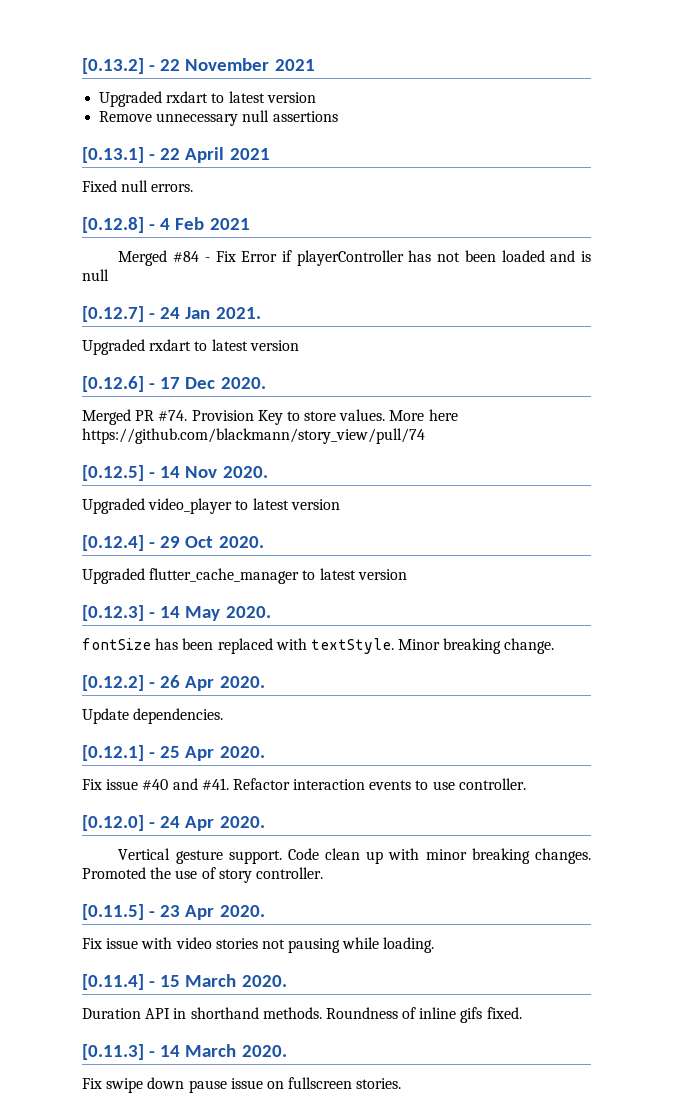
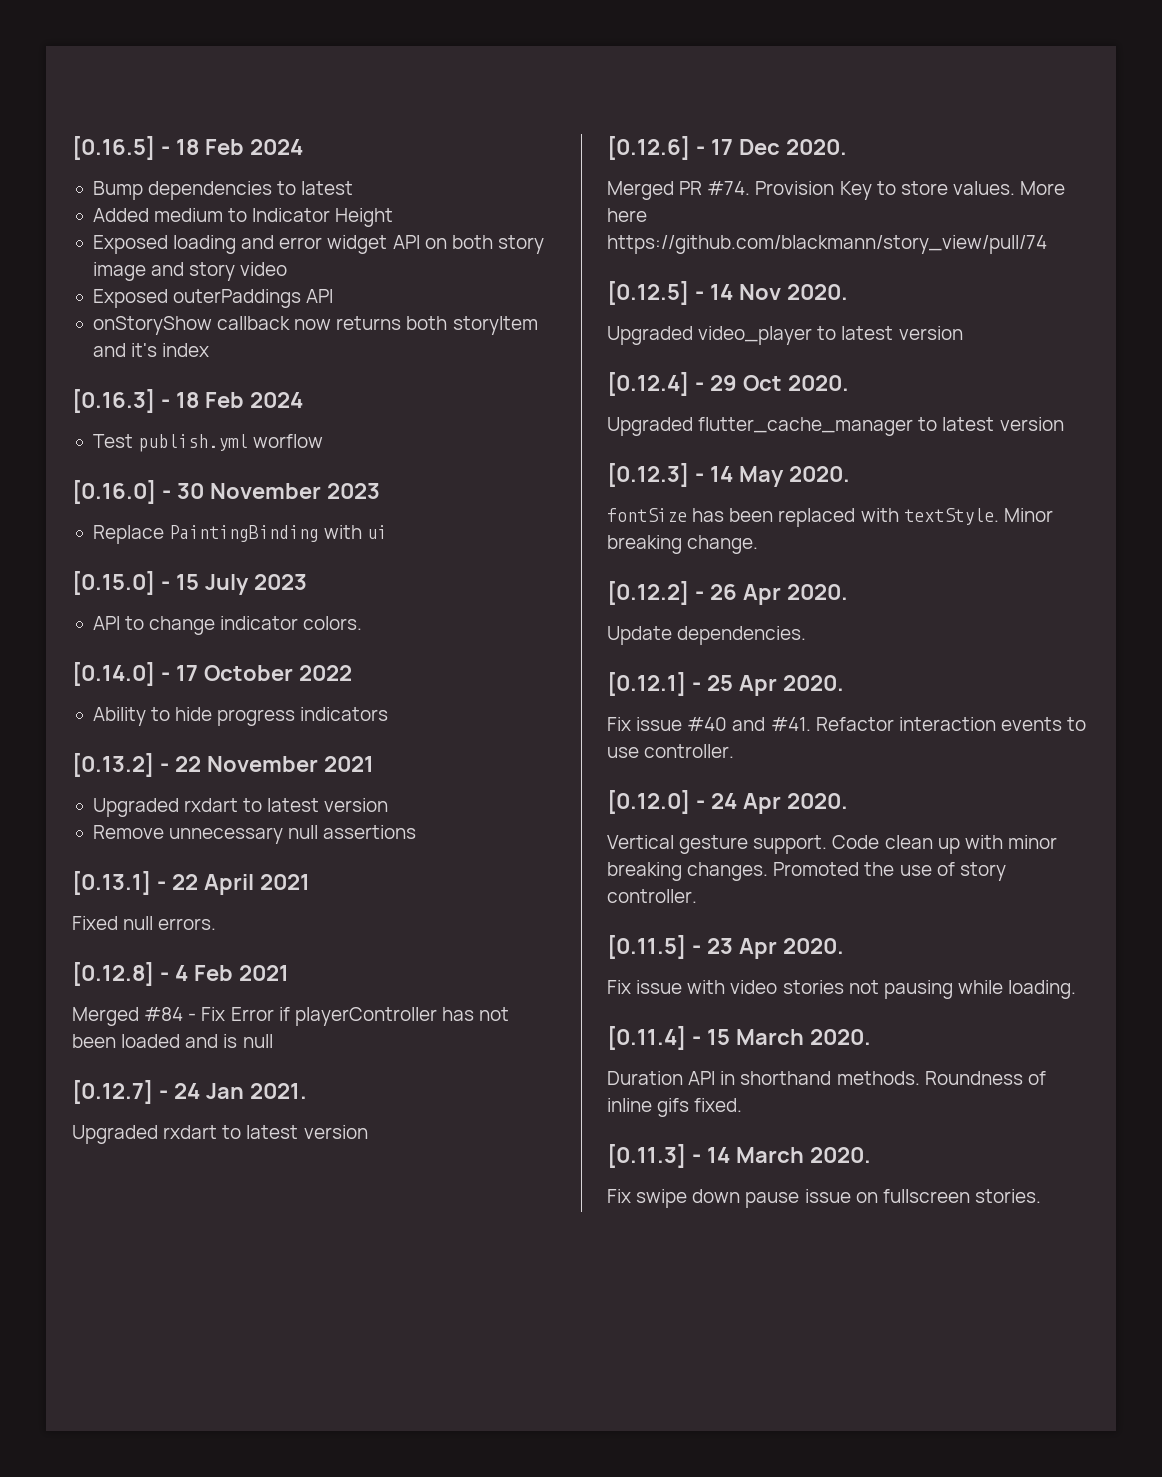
(82, 66) none -> [72,136,303,160] [92,181,354,200] [92,208,394,227] [92,235,544,254] [92,262,288,281] [92,289,334,308] [92,316,538,335] [92,343,210,357] [72,389,303,413] [92,434,324,452] [72,480,380,504] [92,525,388,544] [72,571,307,595] [92,616,363,635] [72,662,352,686] [92,707,389,726] [0.16.5] - 18 Feb 2024 // Bump dependencies to latest // Added medium to Indicator Height // Exposed loading and error widget API on both story image and story video // Exposed outerPaddings API // onStoryShow callback now returns both storyItem and it's index // [0.16.3] - 18 Feb 2024 // Test publish.yml worflow // [0.16.0] - 30 November 2023 // Replace PaintingBinding with ui // [0.15.0] - 15 July 2023 // API to change indicator colors. // [0.14.0] - 17 October 2022 // Ability to hide progress indicators //

